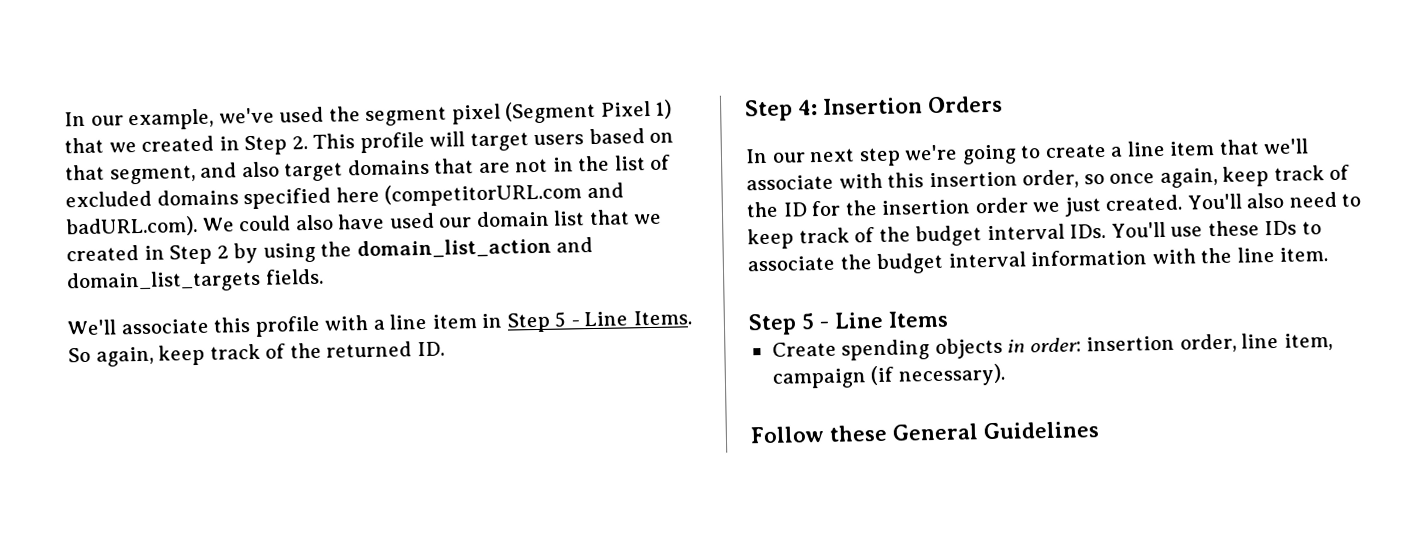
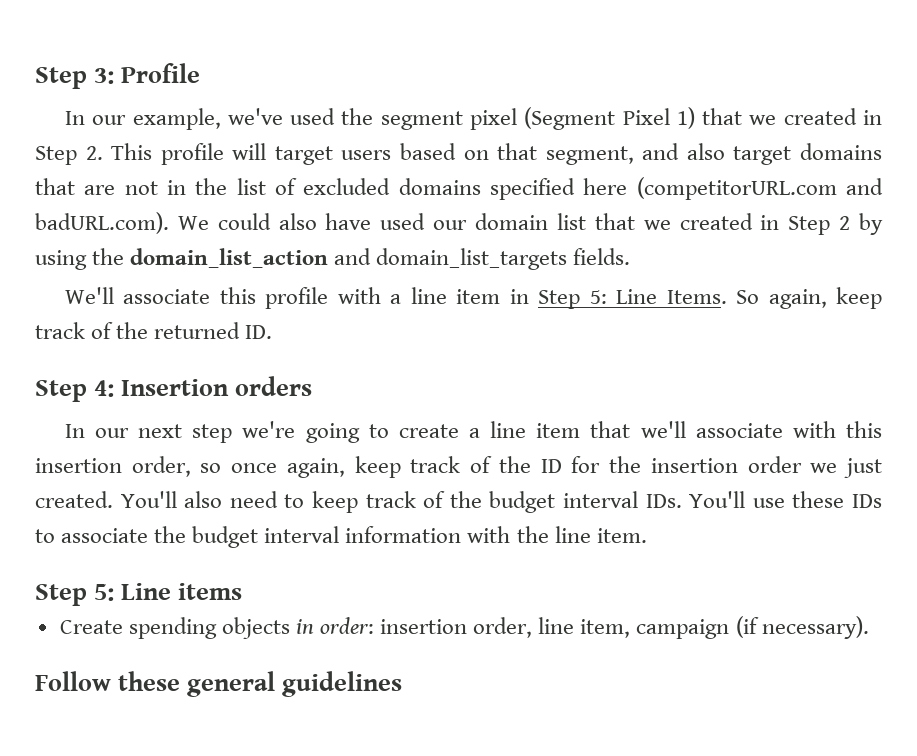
(64, 119) none -> [35,63,201,89] Step 3: Profile //
[554,311,580,328] 5 - -> [589,290,607,304] 5:
[927,95,1003,114] Orders -> [235,376,313,396] orders
[801,310,949,330] 5 - Line Items -> [94,583,243,601] 5: Line items
[891,421,1099,441] General Guidelines -> [187,671,403,697] general guidelines

